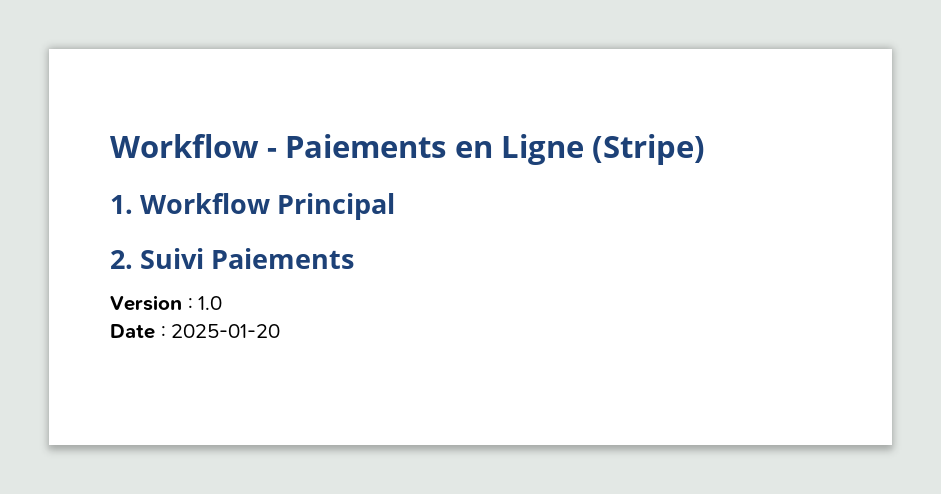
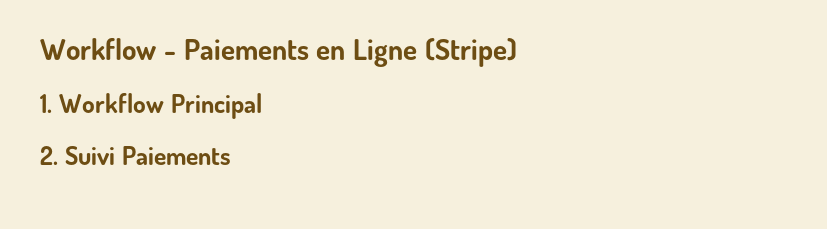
[110,295,223,311] [110,324,281,339] // Version : 1.0 // Date : 2025-01-20 -> (231, 155) none

